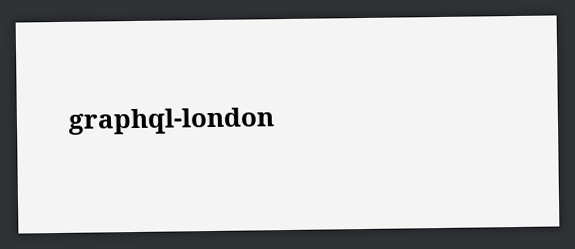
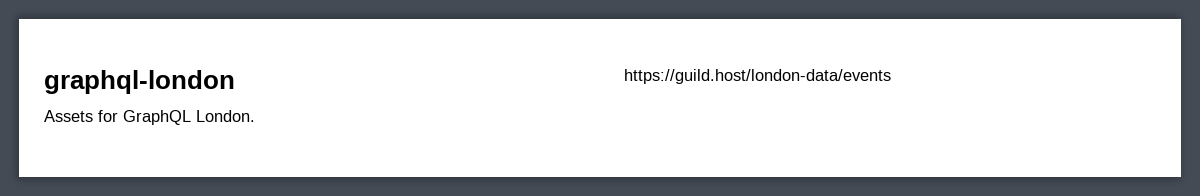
(275, 121) none -> [44,110,255,125] [624,69,891,84] // Assets for GraphQL London. // https://guild.host/london-data/events

